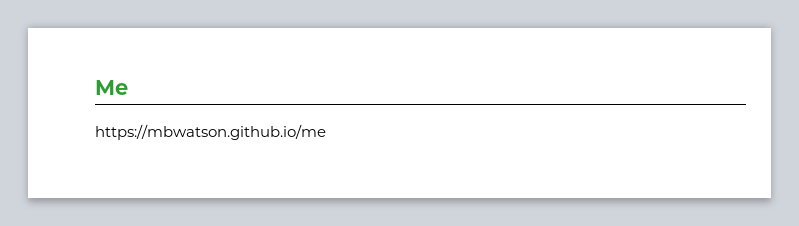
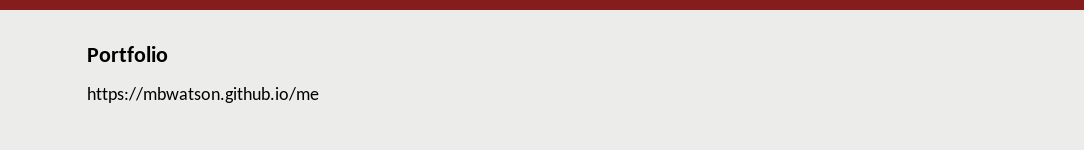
[95,80,128,95] Me -> [87,46,168,62] Portfolio

